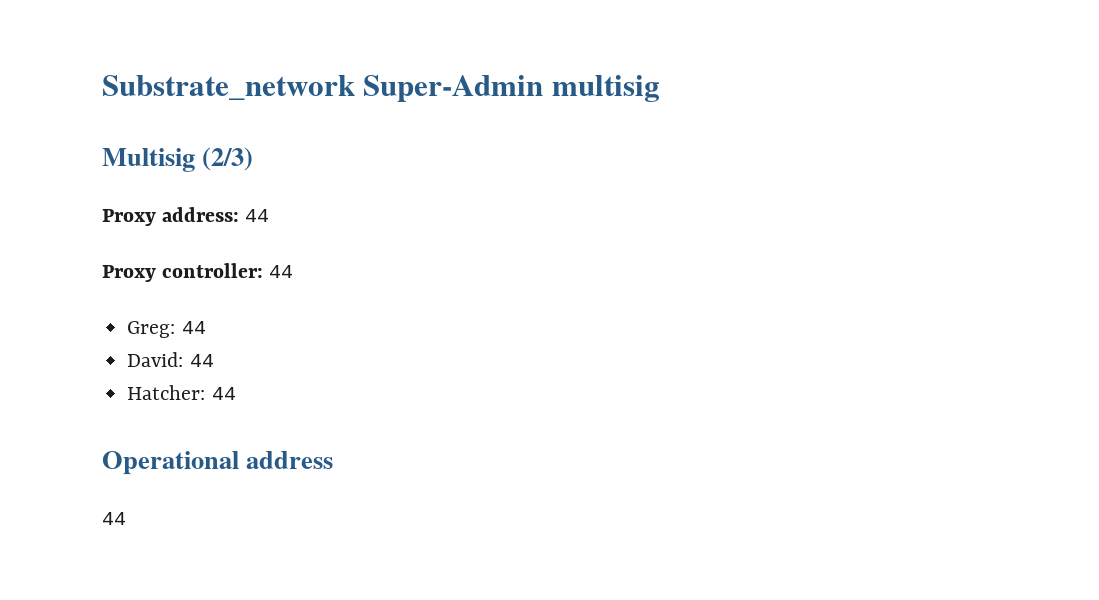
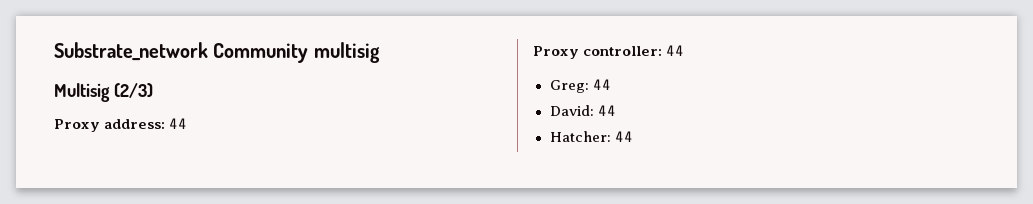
[363,75,544,102] Super-Admin -> [213,43,309,63] Community
[102,451,334,475] [102,512,126,525] // Operational address // 44 -> (633, 136) none

